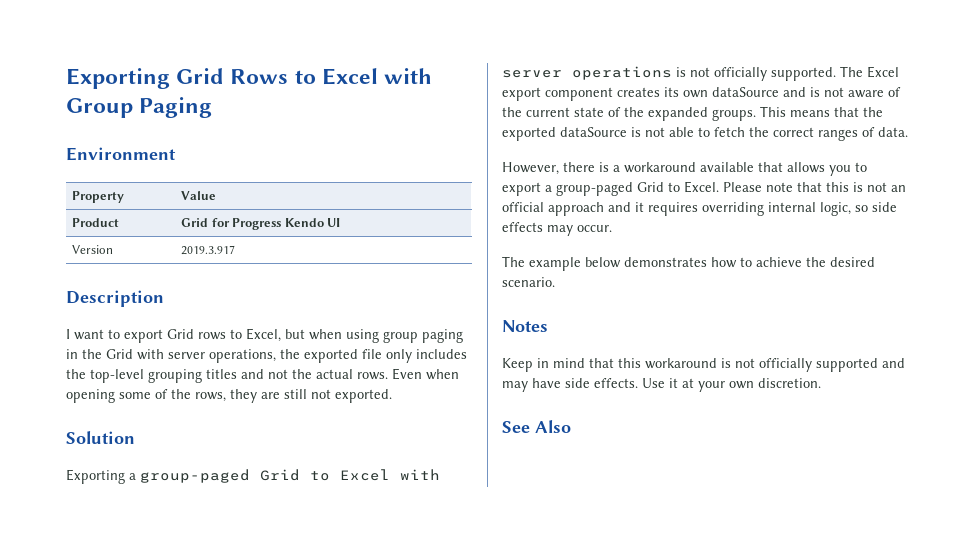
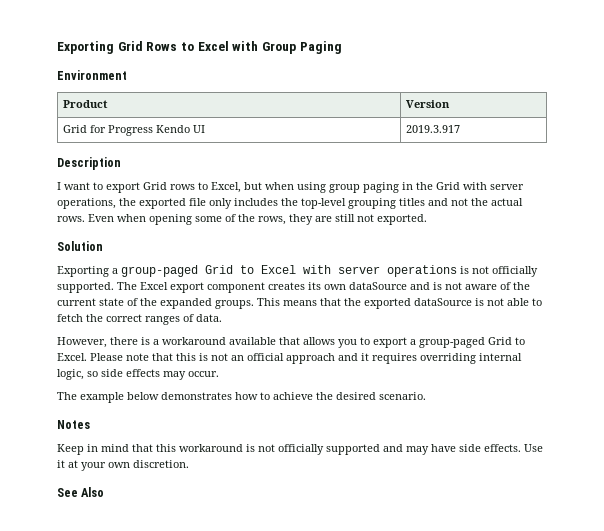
[72,191,125,203] [181,191,217,200] // Property | Value -> (127, 75) none
(120, 222) none -> [406,100,451,108] Version //
[72,245,114,254] // Version -> (206, 129) none

